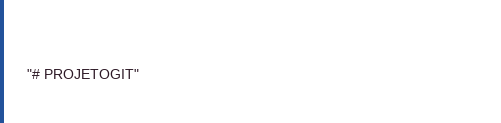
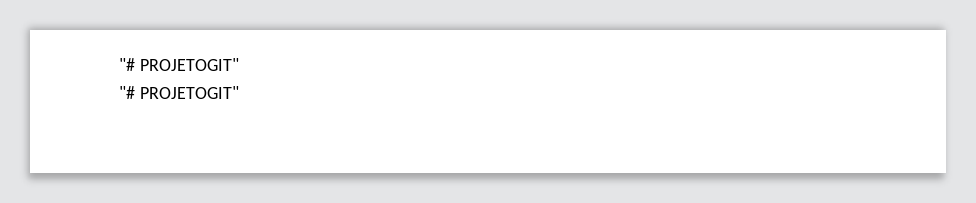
[27,69,139,79] "# PROJETOGIT" -> [119,58,239,71] [119,86,239,99] "# PROJETOGIT" // "# PROJETOGIT"

